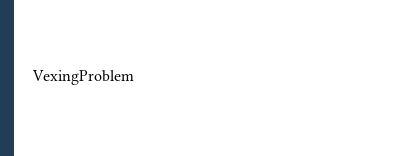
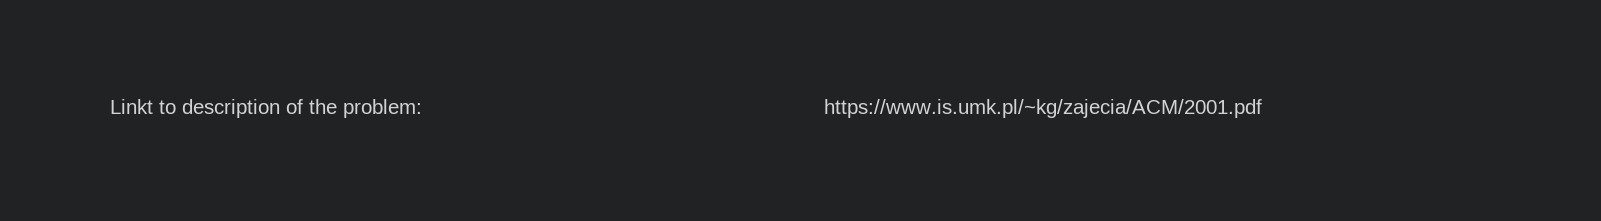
[32,70,134,85] VexingProblem -> [110,99,1262,118] Linkt to description of the problem: https://www.is.umk.pl/~kg/zajecia/ACM/2001.pdf

